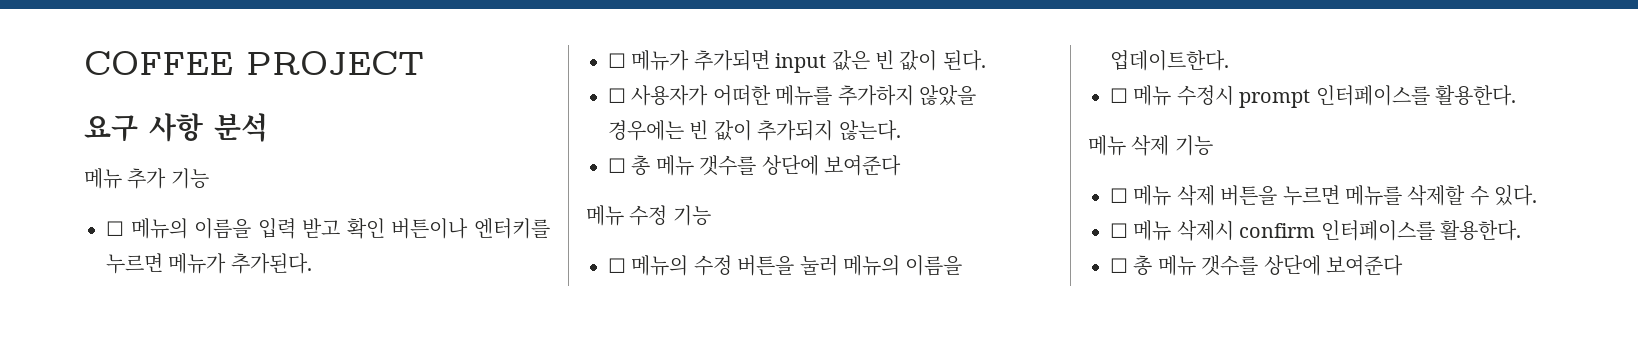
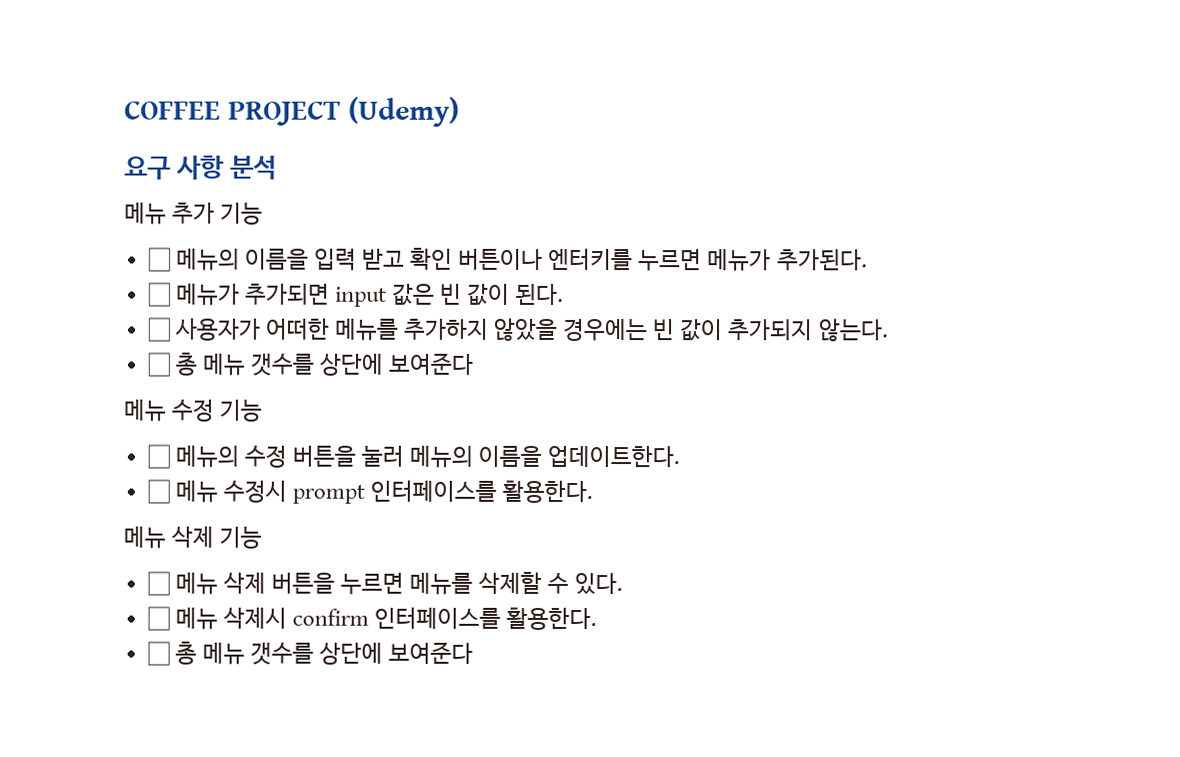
(424, 63) none -> [348,96,460,127] (Udemy)

